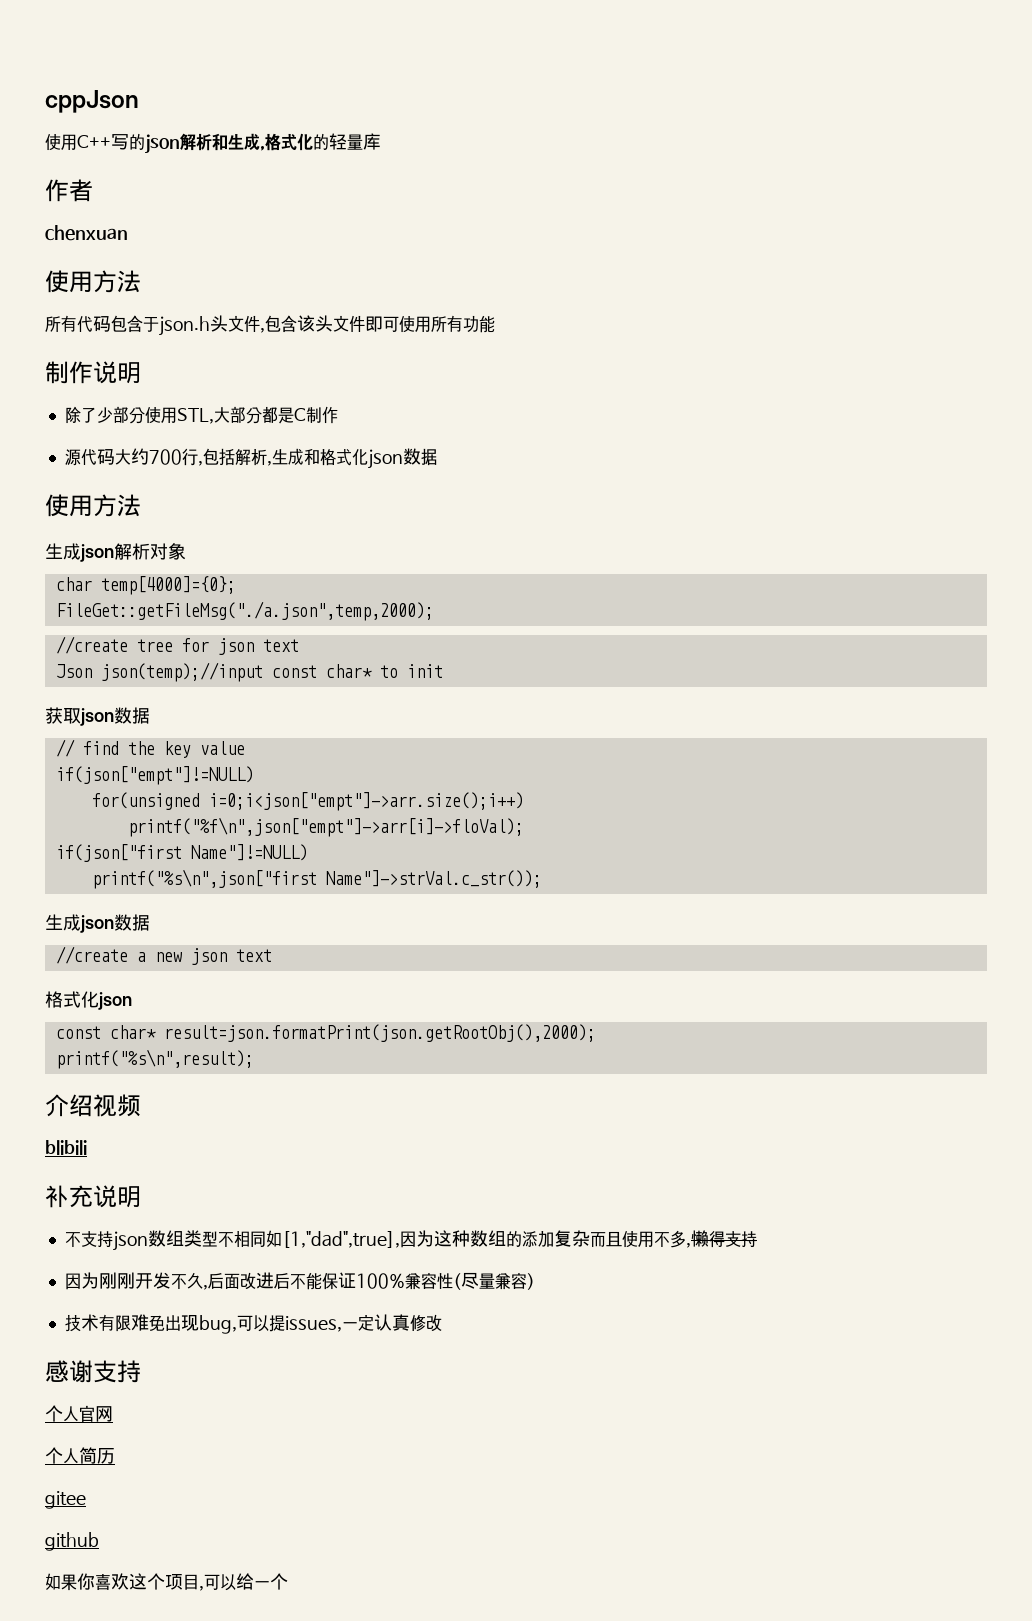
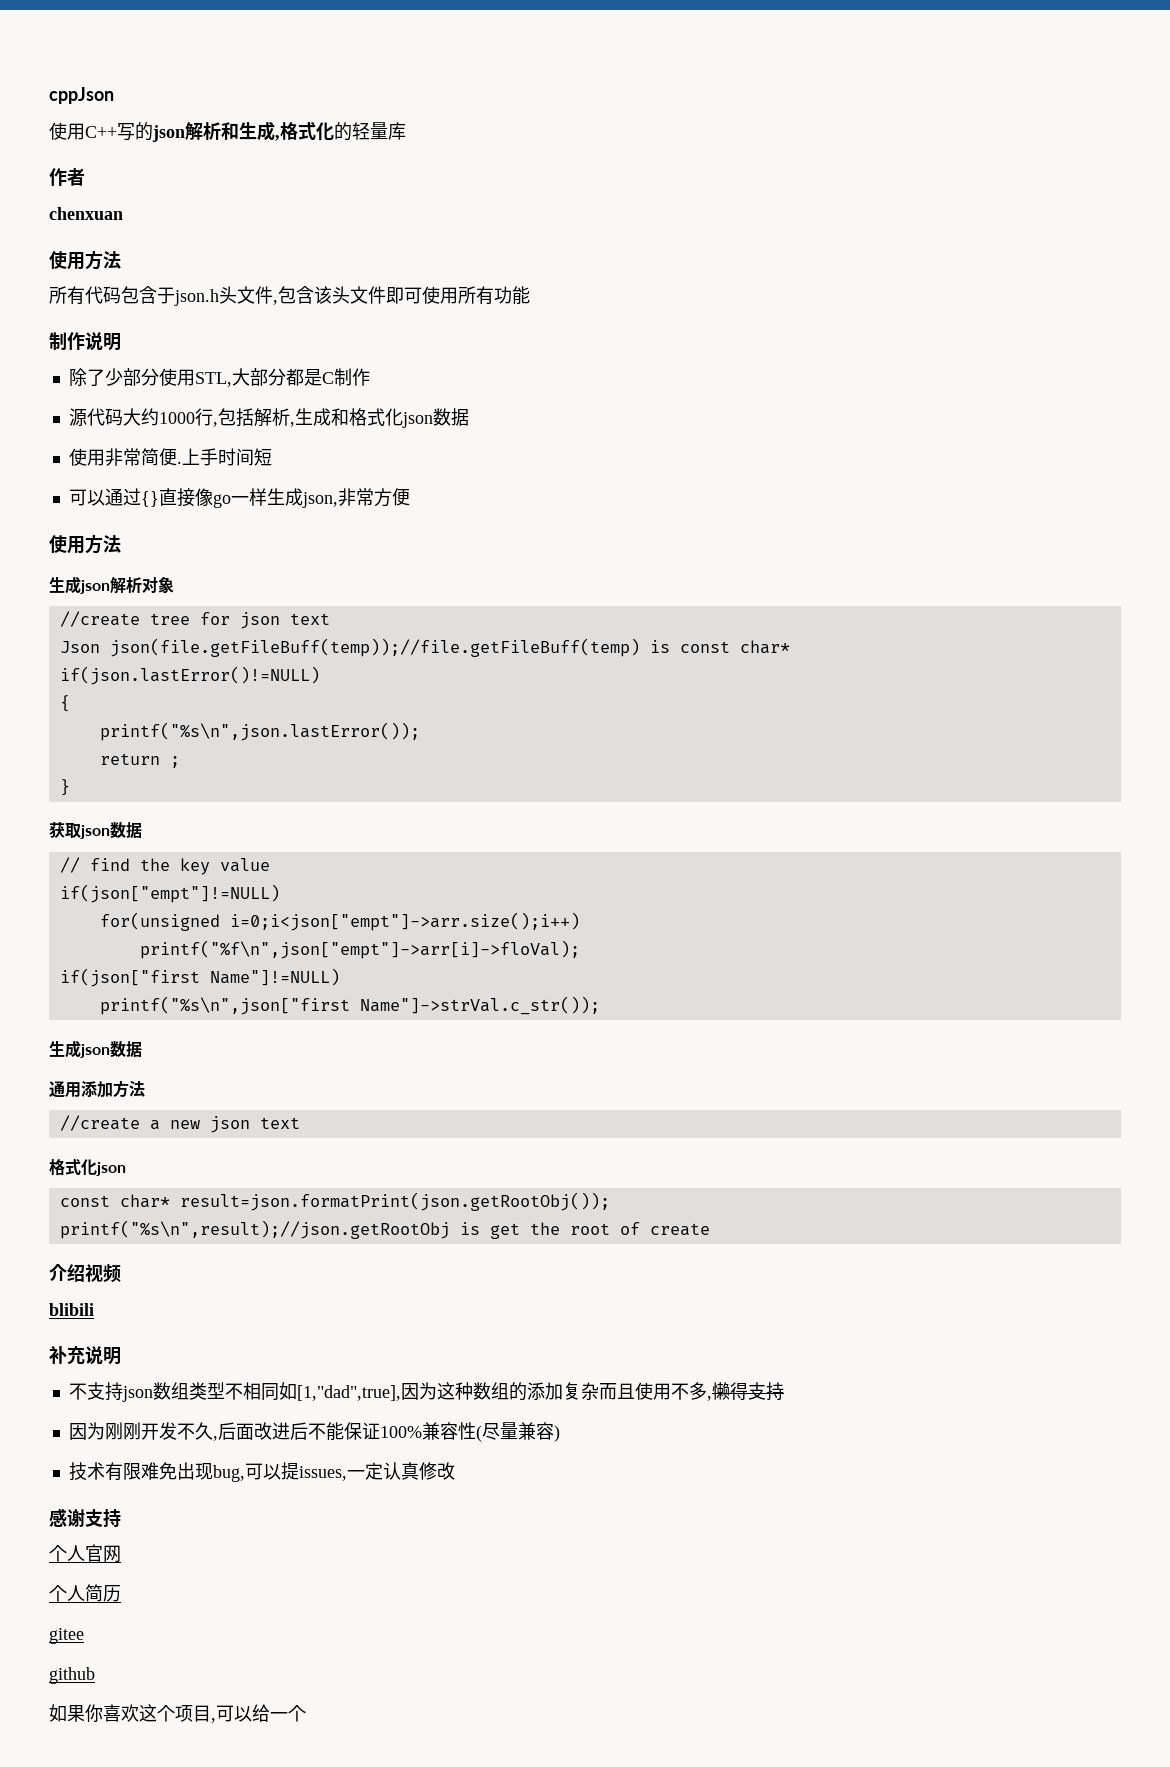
[148,449,182,465] 700 -> [158,412,195,424] 1000
(437, 457) none -> [68,448,272,466] [68,488,410,508] // 使用非常简便.上手时间短 // 可以通过{}直接像go一样生成json,非常方便
[55,576,236,595] [55,601,434,621] // char temp[4000]={0}; // FileGet::getFileMsg("./a.json",temp,2000); -> (174, 584) none
[100,662,443,682] json(temp);//input const char* to init -> [109,638,790,657] [59,666,320,685] [59,695,70,712] [99,722,420,741] [99,753,180,768] [59,779,70,796] json(file.getFileBuff(temp));//file.getFileBuff(temp) is const char* // if(json.lastError()!=NULL) // { // printf("%s\n",json.lastError()); // return ; // }
(150, 922) none -> [49,1080,145,1098] // 通用添加方法
[163,1024,596,1042] [55,1049,254,1069] result=json.formatPrint(json.getRootObj(),2000); // printf("%s\n",result); -> [179,1192,610,1211] [59,1220,710,1239] result=json.formatPrint(json.getRootObj()); // printf("%s\n",result);//json.getRootObj is get the root of create

